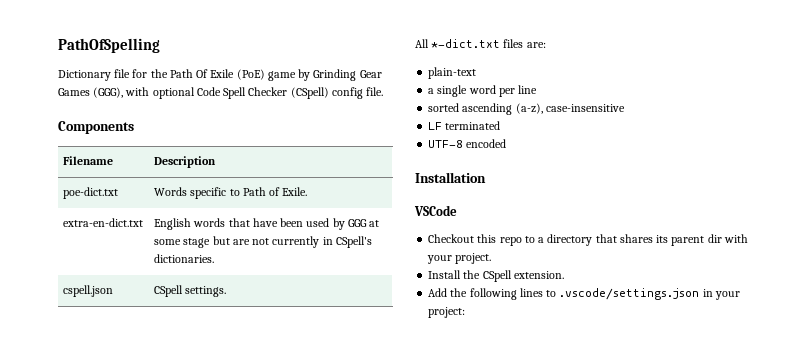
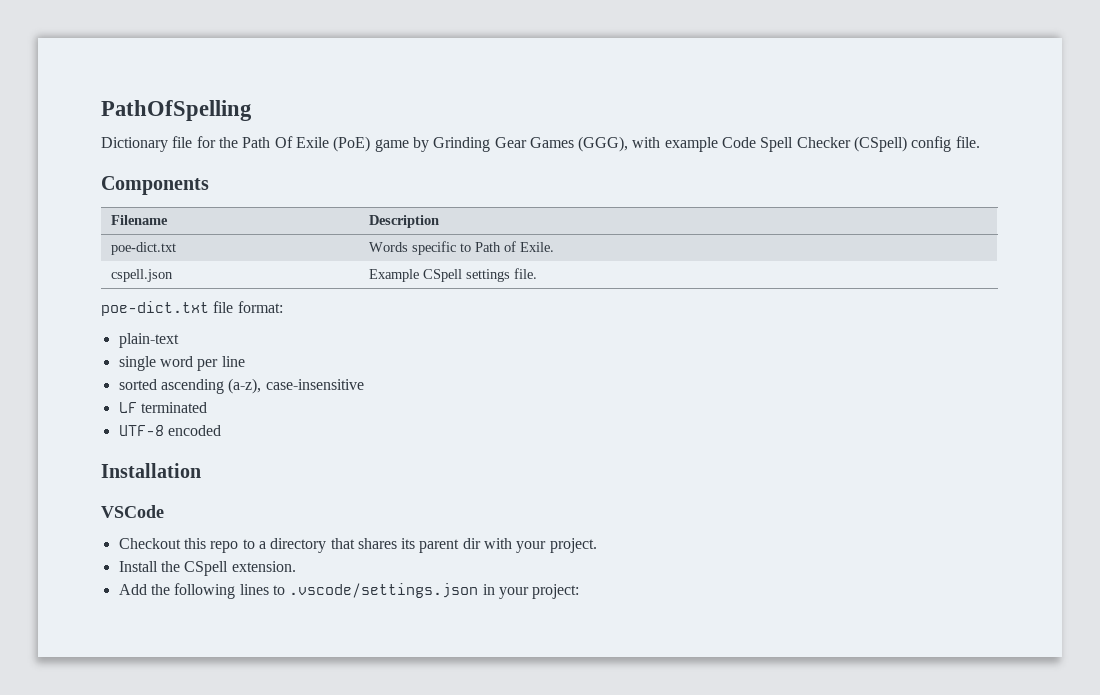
[152,87,195,99] optional -> [664,137,718,152] example
[63,218,144,227] [154,218,380,230] [154,236,372,248] [154,254,215,263] [63,285,114,297] [154,285,227,297] [415,39,546,48] extra-en-dict.txt | English words that have been used by GGG at some stage but are not currently in CSpell's dictionaries. // cspell.json | CSpell settings. // All *-dict.txt files are: -> [110,269,173,282] [368,268,537,282] [101,301,283,316] cspell.json | Example CSpell settings file. // poe-dict.txt file format:
[428,88,435,94] a -> (179, 340) none

